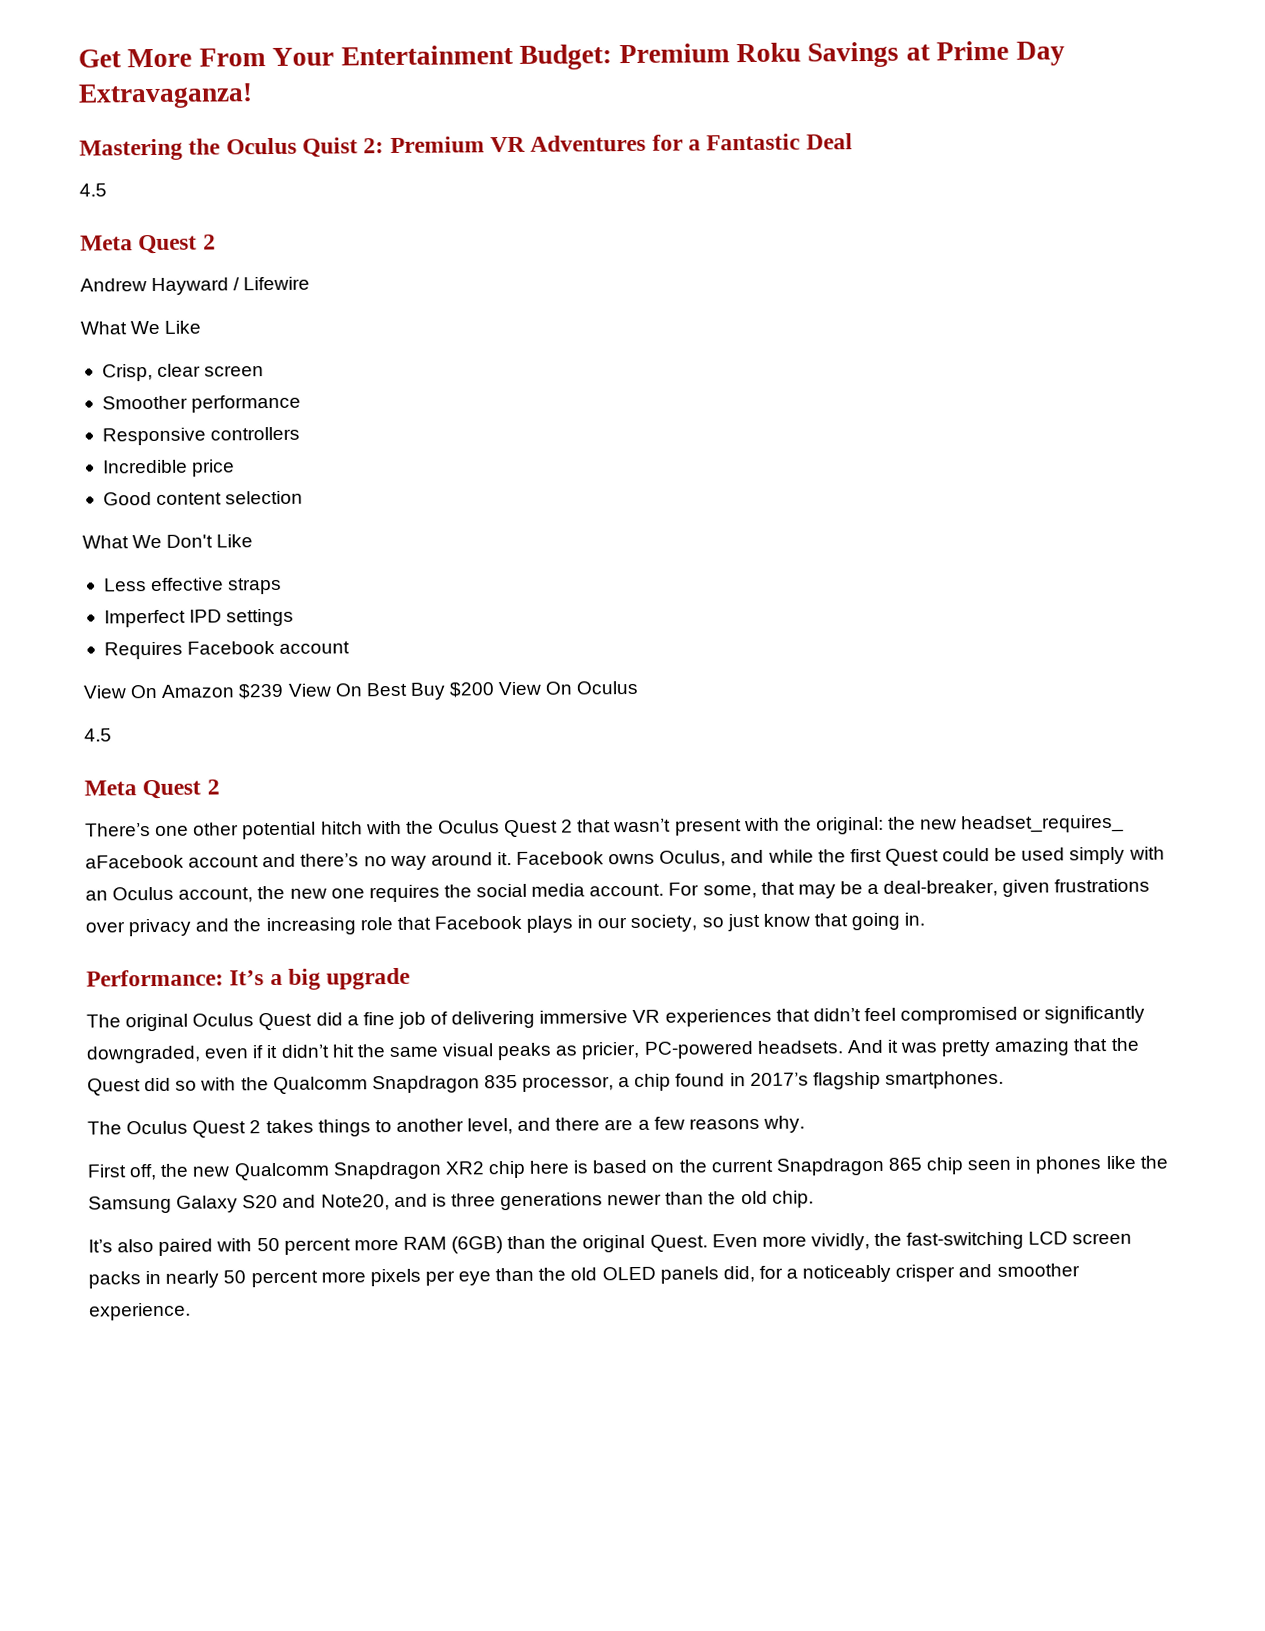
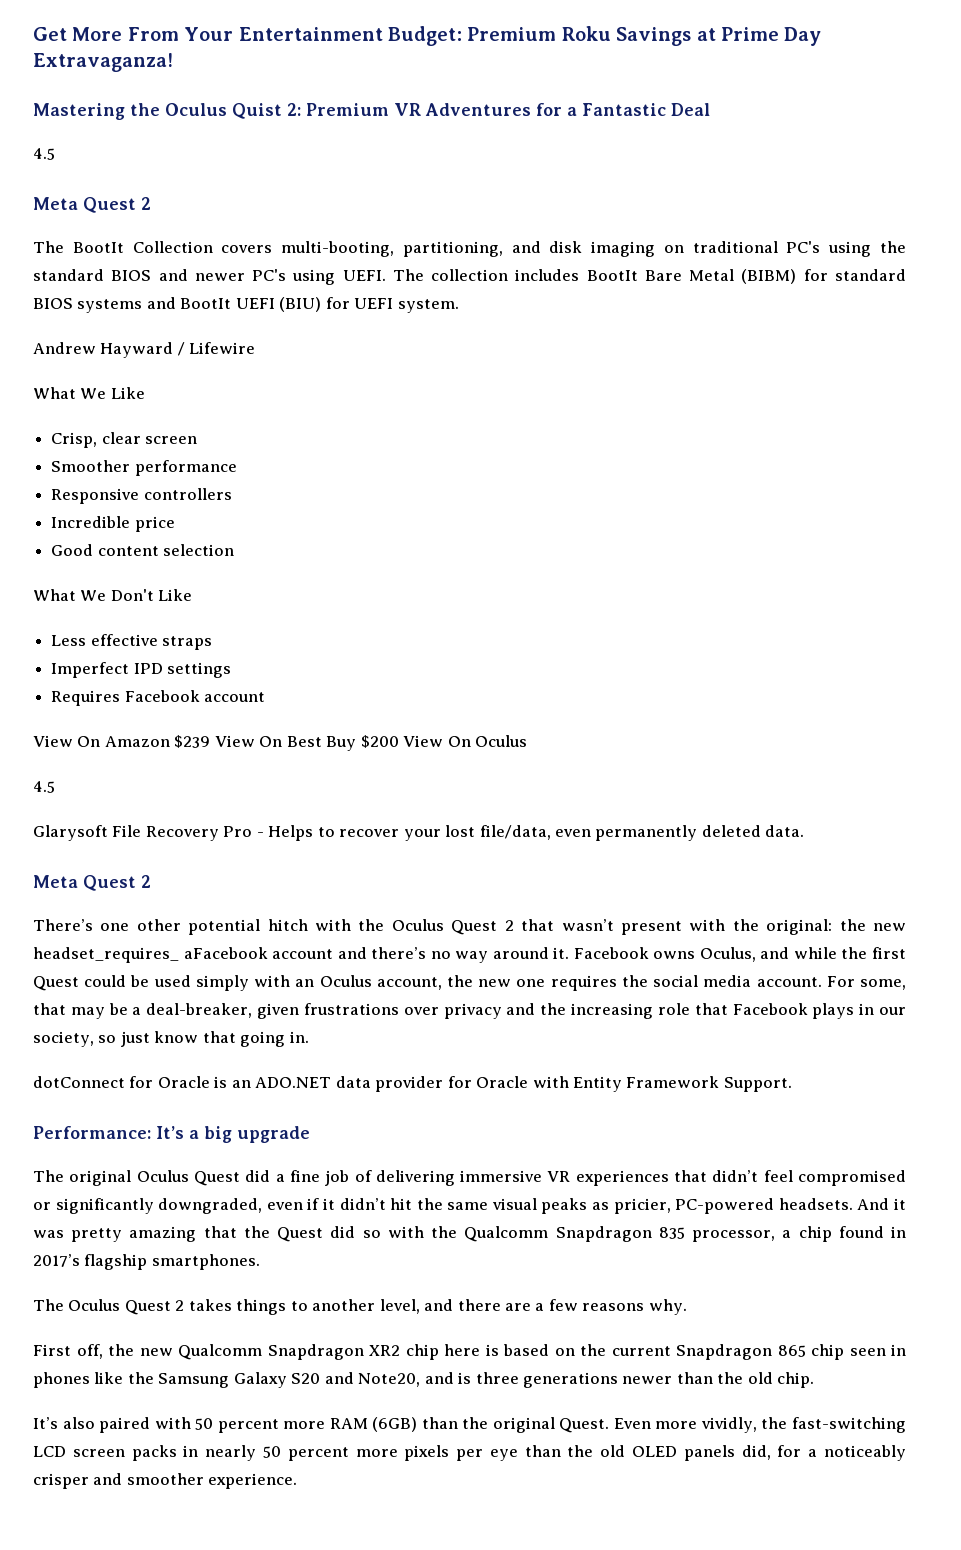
(216, 242) none -> [33,241,906,257] [33,269,906,285] [33,297,459,313] // The BootIt Collection covers multi-booting, partitioning, and disk imaging on traditional PC's using the standard BIOS and newer PC's using UEFI. The collection includes BootIt Bare Metal (BIBM) for standard BIOS systems and BootIt UEFI (BIU) for UEFI system.
(112, 735) none -> [33,825,805,841] // Glarysoft File Recovery Pro - Helps to recover your lost file/data, even permanently deleted data.
(926, 919) none -> [33,1076,792,1092] // dotConnect for Oracle is an ADO.NET data provider for Oracle with Entity Framework Support.

